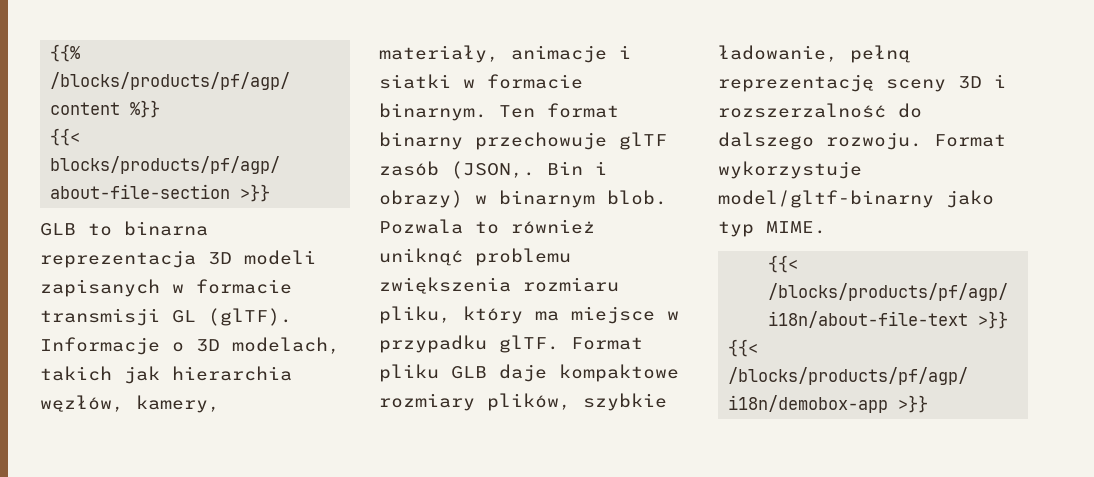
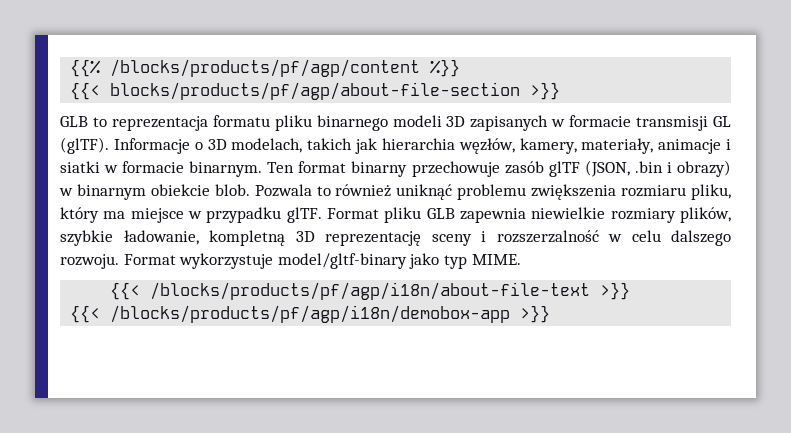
[124,221,208,236] [40,250,316,268] binarna reprezentacja 3D modeli -> [111,115,466,131] reprezentacja formatu pliku binarnego modeli 3D
[619,132,667,150] [379,161,583,179] glTF zasób (JSON,. Bin -> [504,160,663,177] zasób glTF (JSON, .bin
(595, 199) none -> [150,184,210,196] obiekcie
[499,364,679,382] daje kompaktowe -> [459,207,606,223] zapewnia niewielkie
[850,45,910,63] pełną -> [209,230,315,246] kompletną 3D
[958,76,982,89] 3D -> (472, 240) none
[898,103,922,118] do -> [608,230,661,242] w celu
[718,190,934,208] model/gltf-binarny -> [277,253,407,269] model/gltf-binary

